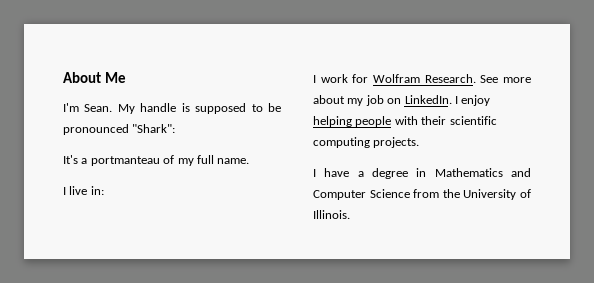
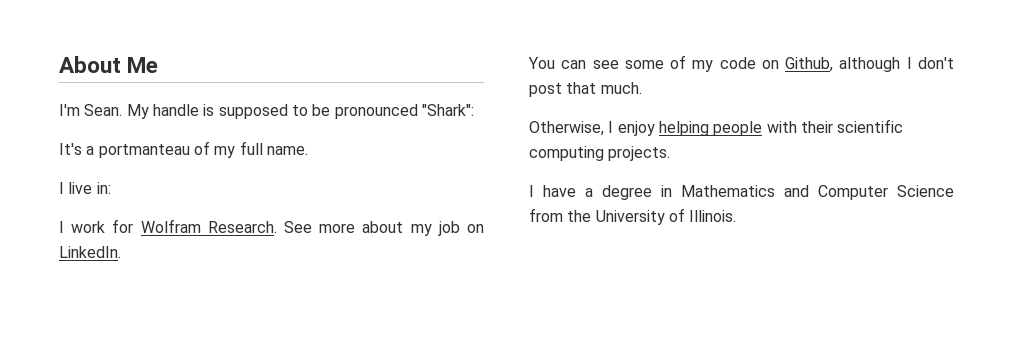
(452, 99) none -> [528,55,954,72] [529,82,642,97] [529,121,604,136] // You can see some of my code on Github, although I don't post that much. // Otherwise,

